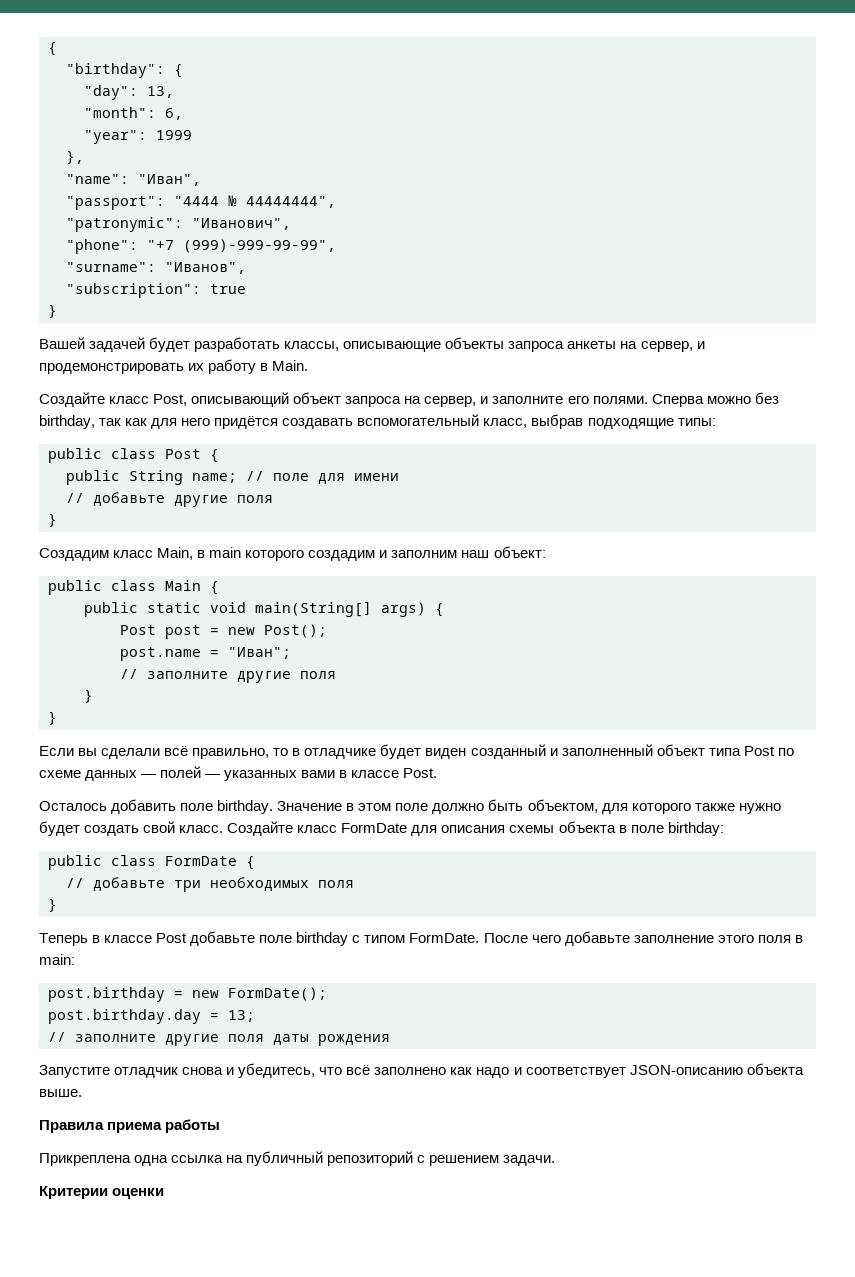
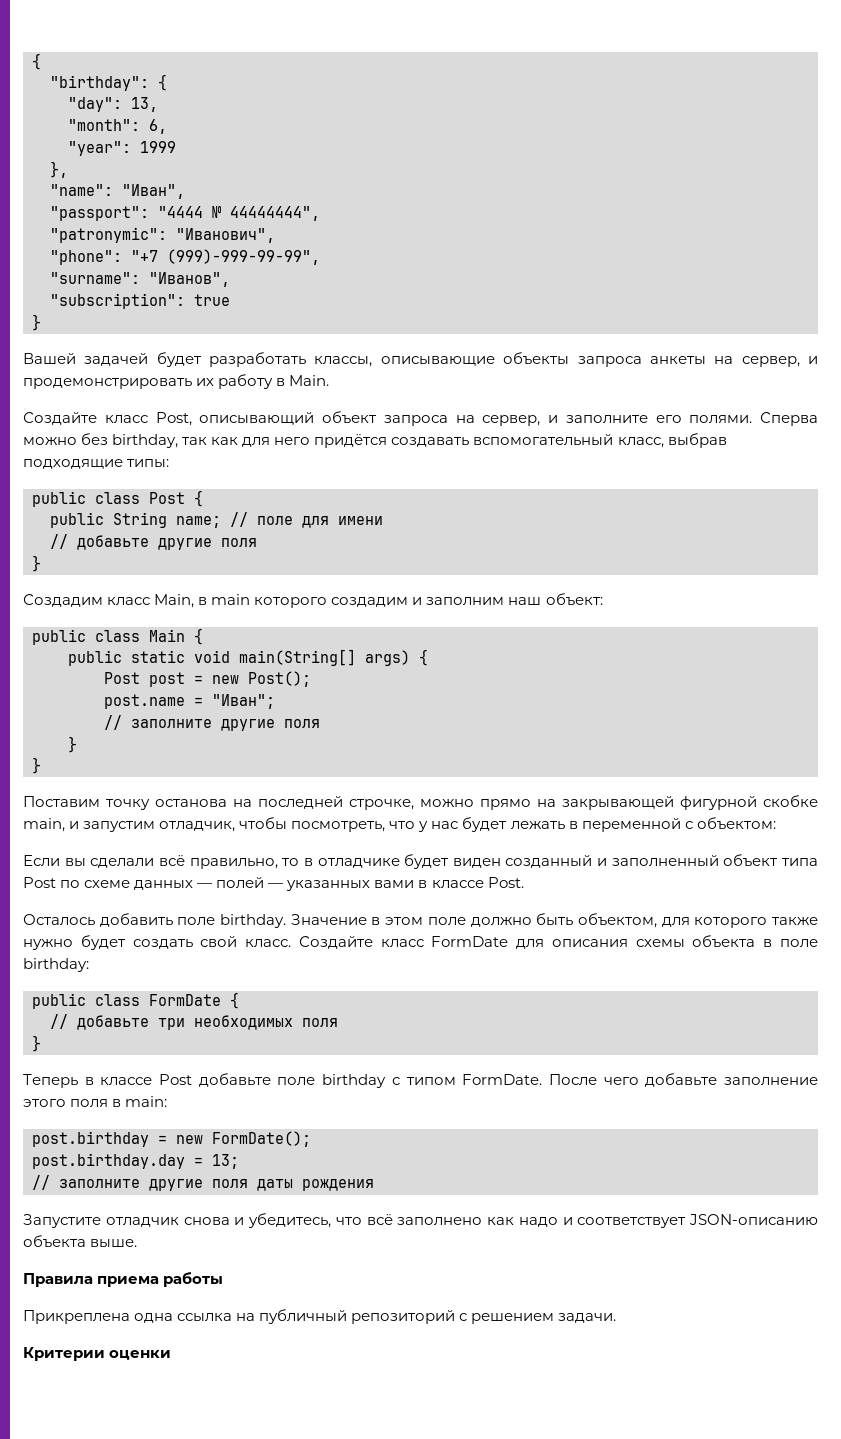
(57, 718) none -> [23,795,818,810] [23,817,776,832] // Поставим точку останова на последней строчке, можно прямо на закрывающей фигурной скобке main, и запустим отладчик, чтобы посмотреть, что у нас будет лежать в переменной с объектом:

